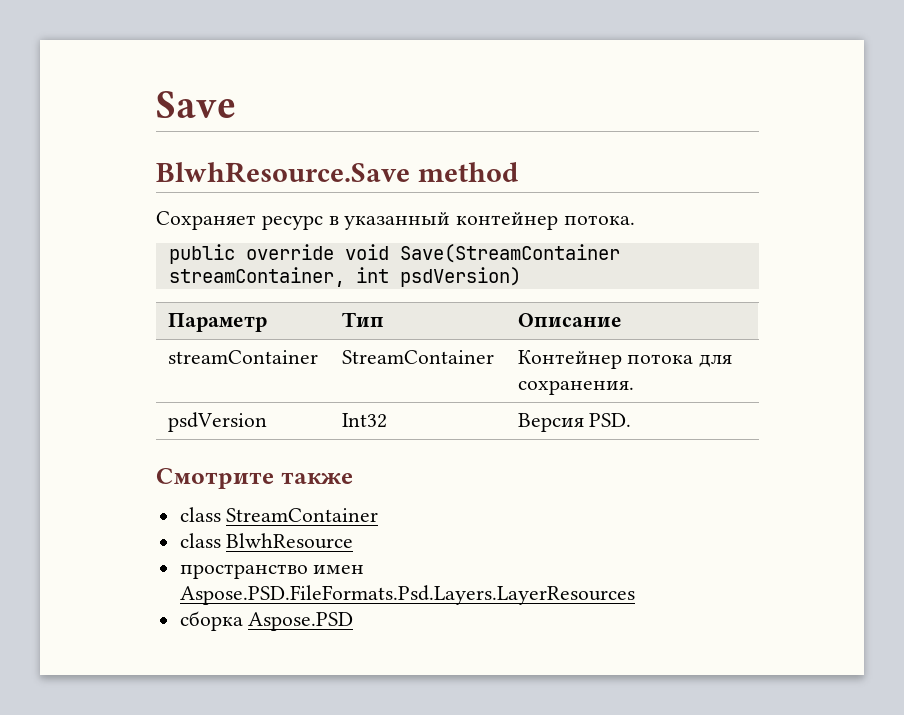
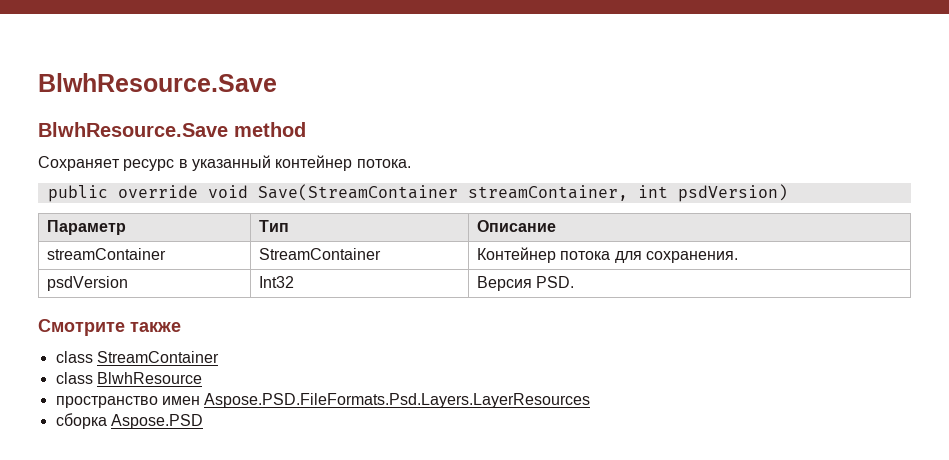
[156,91,236,118] Save -> [38,73,277,92] BlwhResource.Save

